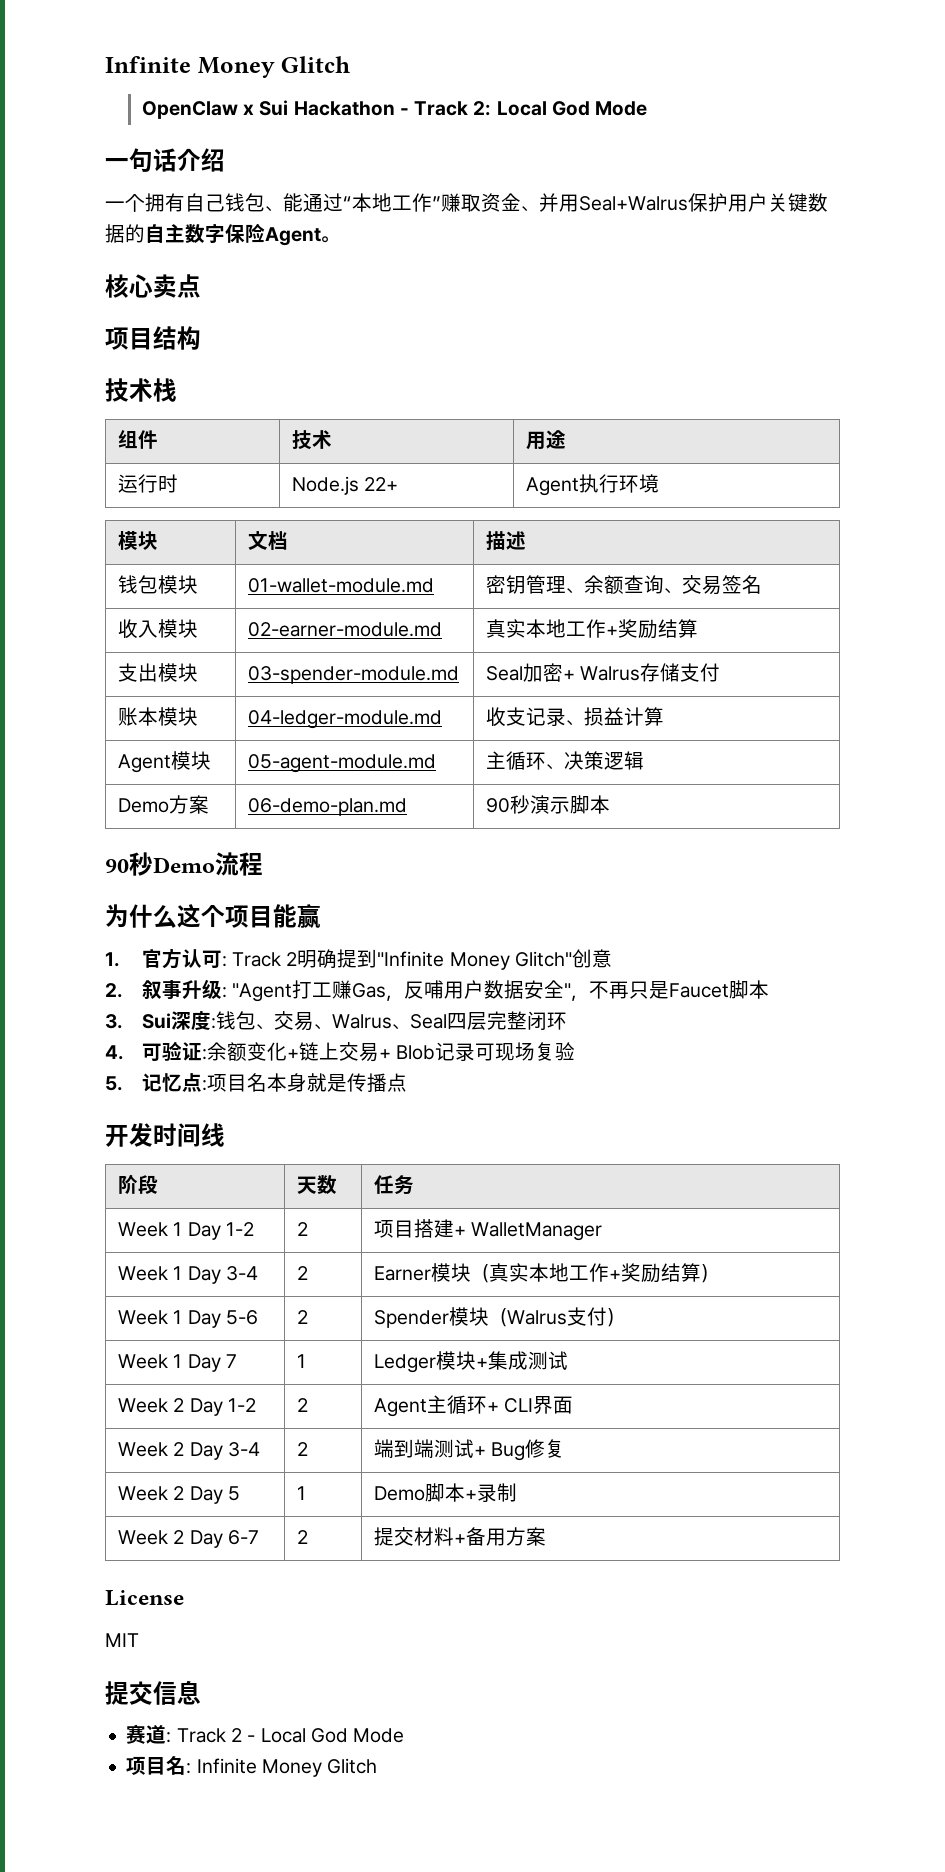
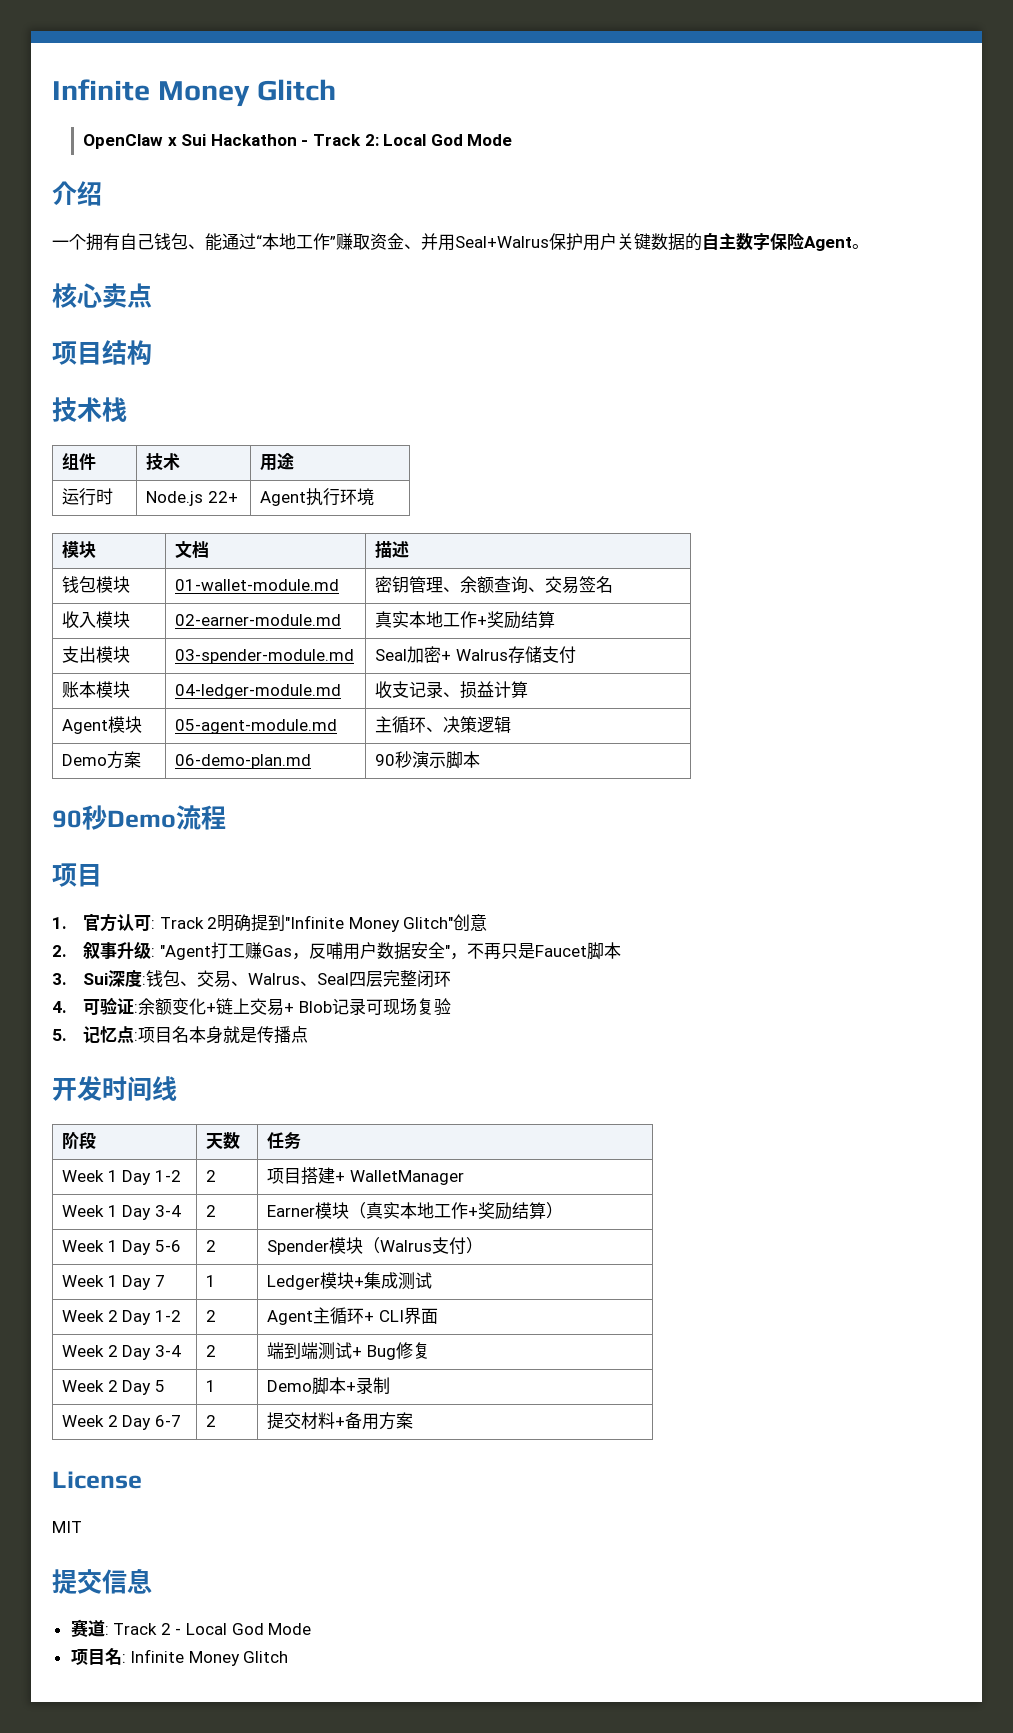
[105,148,177,172] 一句话 -> (513, 140) none
[105,904,321,928] 为什么这个项目能赢 -> [52,863,102,887] 项目

